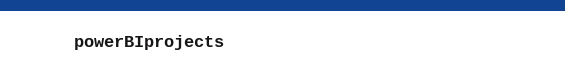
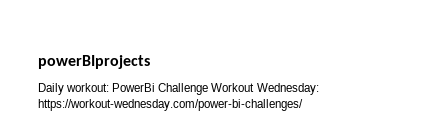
(224, 42) none -> [38,83,319,95] [38,99,303,111] // Daily workout: PowerBi Challenge Workout Wednesday: https://workout-wednesday.com/power-bi-challenges/

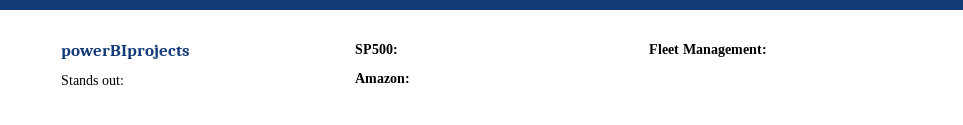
[38,83,319,95] [38,99,303,111] Daily workout: PowerBi Challenge Workout Wednesday: https://workout-wednesday.com/power-bi-challenges/ -> [61,75,124,85] [355,44,398,54] [355,73,410,83] [649,44,767,57] Stands out: // SP500: // Amazon: // Fleet Management:

